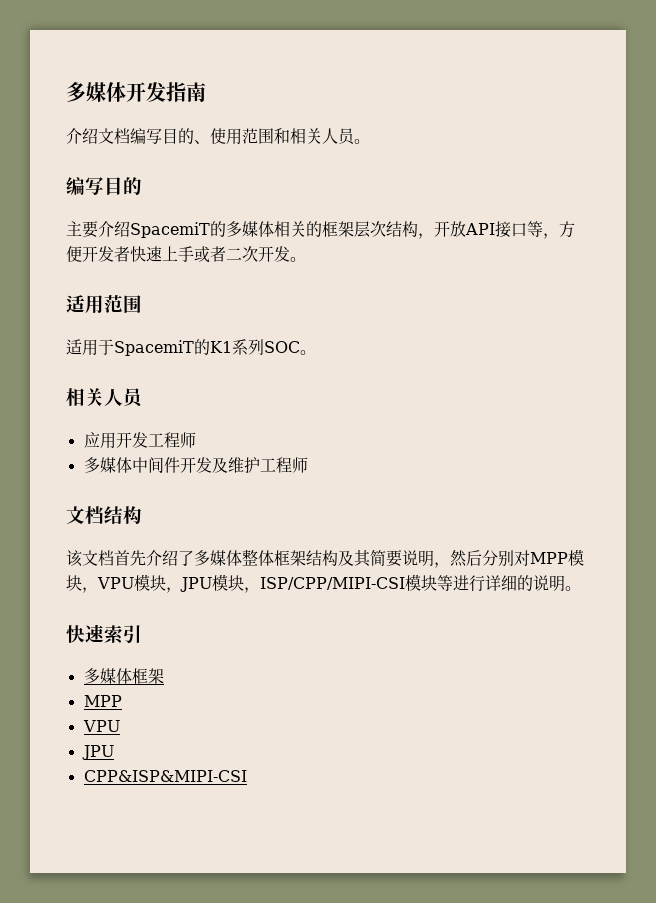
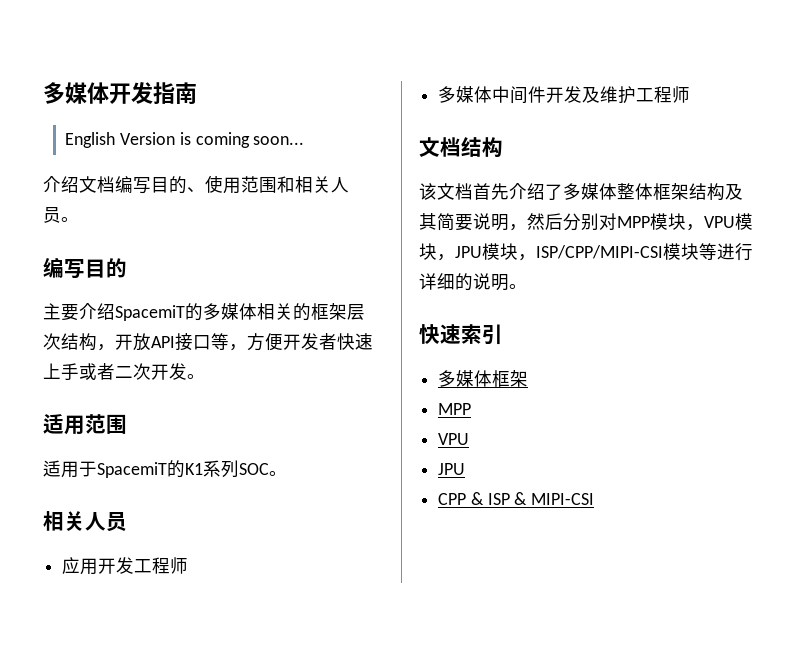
(206, 92) none -> [65,132,305,148] // English Version is coming soon...
[83,770,247,782] CPP&ISP&MIPI-CSI -> [438,492,595,505] CPP & ISP & MIPI-CSI

